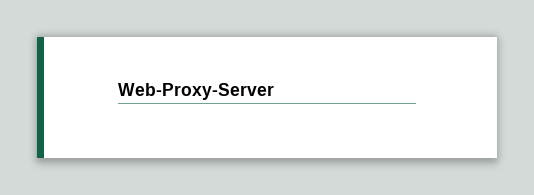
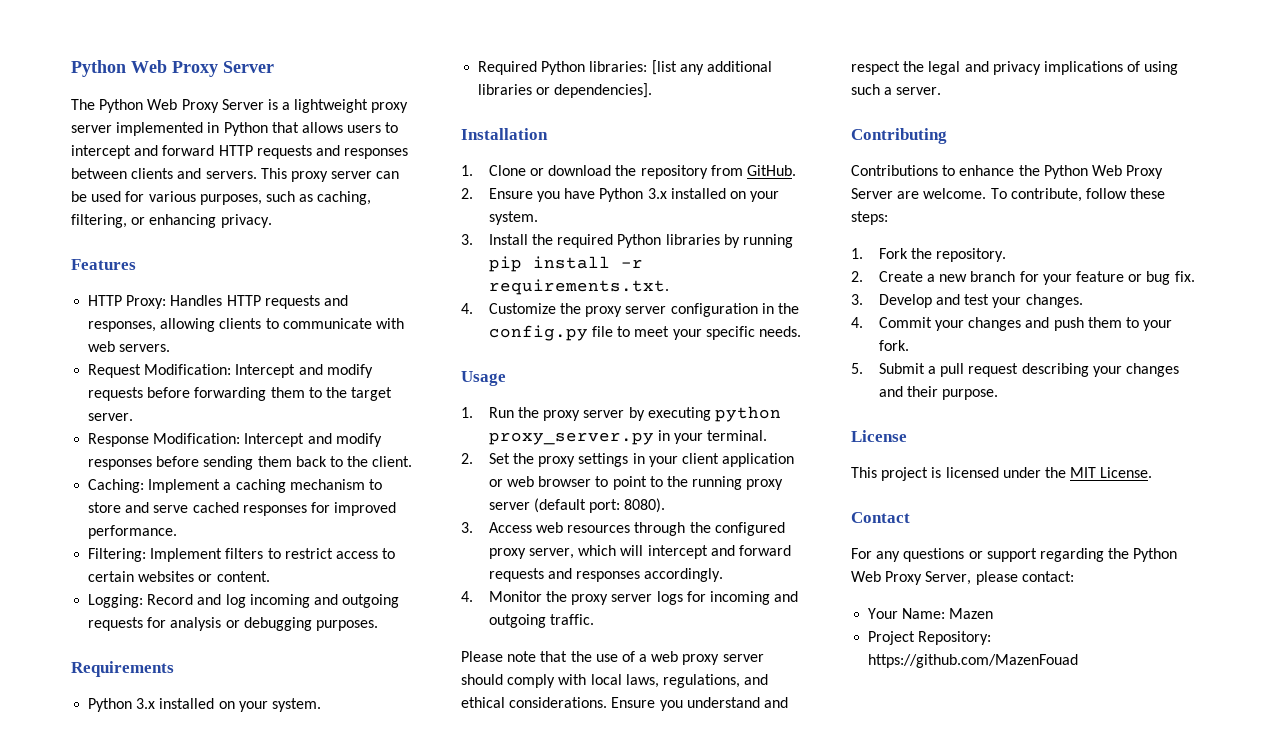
[118,83,274,100] Web-Proxy-Server -> [71,60,274,77] [71,99,409,113] [71,122,399,136] [71,145,409,159] [71,168,400,182] [71,191,372,205] [71,214,272,228] [71,259,136,270] [88,295,348,309] [88,318,404,332] [88,341,171,352] [88,364,373,378] [88,387,393,401] [88,413,134,421] [88,433,382,447] [88,456,413,470] [88,479,382,493] [88,502,397,516] [88,525,178,539] [88,548,396,562] [88,571,270,582] [88,594,400,608] [88,617,378,631] [71,661,174,677] [88,698,321,712] [478,60,772,75] [478,83,653,98] [461,128,548,140] [461,165,797,179] [461,188,780,202] [488,211,538,225] [461,234,794,248] [488,256,643,272] [488,279,669,295] [461,303,800,317] [488,325,802,341] [461,371,506,386] [461,406,782,422] [488,430,768,445] [461,453,795,467] [488,476,784,490] [488,498,666,513] [461,522,785,536] [488,545,792,559] [488,568,724,582] [461,591,799,605] [488,614,595,628] [461,651,764,665] [461,674,769,688] [461,697,788,711] [851,61,1179,75] [851,84,942,95] [851,128,947,144] [851,165,1164,179] [851,188,1166,202] [851,211,888,225] [851,248,1007,262] [851,271,1195,285] [851,294,1083,308] [851,317,1173,331] [878,340,909,351] [851,363,1180,377] [878,386,999,400] [851,430,907,442] [851,467,1153,481] [851,512,910,523] [851,548,1178,562] [851,571,1074,585] [868,608,994,619] [868,631,992,645] [868,654,1079,668] Python Web Proxy Server // The Python Web Proxy Server is a lightweight proxy server implemented in Python that allows users to intercept and forward HTTP requests and responses between clients and servers. This proxy server can be used for various purposes, such as caching, filtering, or enhancing privacy. // Features // HTTP Proxy: Handles HTTP requests and responses, allowing clients to communicate with web servers. // Request Modification: Intercept and modify requests before forwarding them to the target server. // Response Modification: Intercept and modify responses before sending them back to the client. // Caching: Implement a caching mechanism to store and serve cached responses for improved performance. // Filtering: Implement filters to restrict access to certain websites or content. // Logging: Record and log incoming and outgoing requests for analysis or debugging purposes. // Requirements // Python 3.x installed on your system. // Required Python libraries: [list any additional libraries or dependencies]. // Installation // 1. Clone or download the repository from GitHub. // 2. Ensure you have Python 3.x installed on your system. // 3. Install the required Python libraries by running pip install -r requirements.txt. // 4. Customize the proxy server configuration in the config.py file to meet your specific needs. // Usage // 1. Run the proxy server by executing python proxy_server.py in your terminal. // 2. Set the proxy settings in your client application or web browser to point to the running proxy server (default port: 8080). // 3. Access web resources through the configured proxy server, which will intercept and forward requests and responses accordingly. // 4. Monitor the proxy server logs for incoming and outgoing traffic. // Please note that the use of a web proxy server should comply with local laws, regulations, and ethical considerations. Ensure you understand and respect the legal and privacy implications of using such a server. // Contributing // Contributions to enhance the Python Web Proxy Server are welcome. To contribute, follow these steps: // 1. Fork the repository. // 2. Create a new branch for your feature or bug fix. // 3. Develop and test your changes. // 4. Commit your changes and push them to your fork. // 5. Submit a pull request describing your changes and their purpose. // License // This project is licensed under the MIT License. // Contact // For any questions or support regarding the Python Web Proxy Server, please contact: // Your Name: Mazen // Project Repository: https://github.com/MazenFouad

